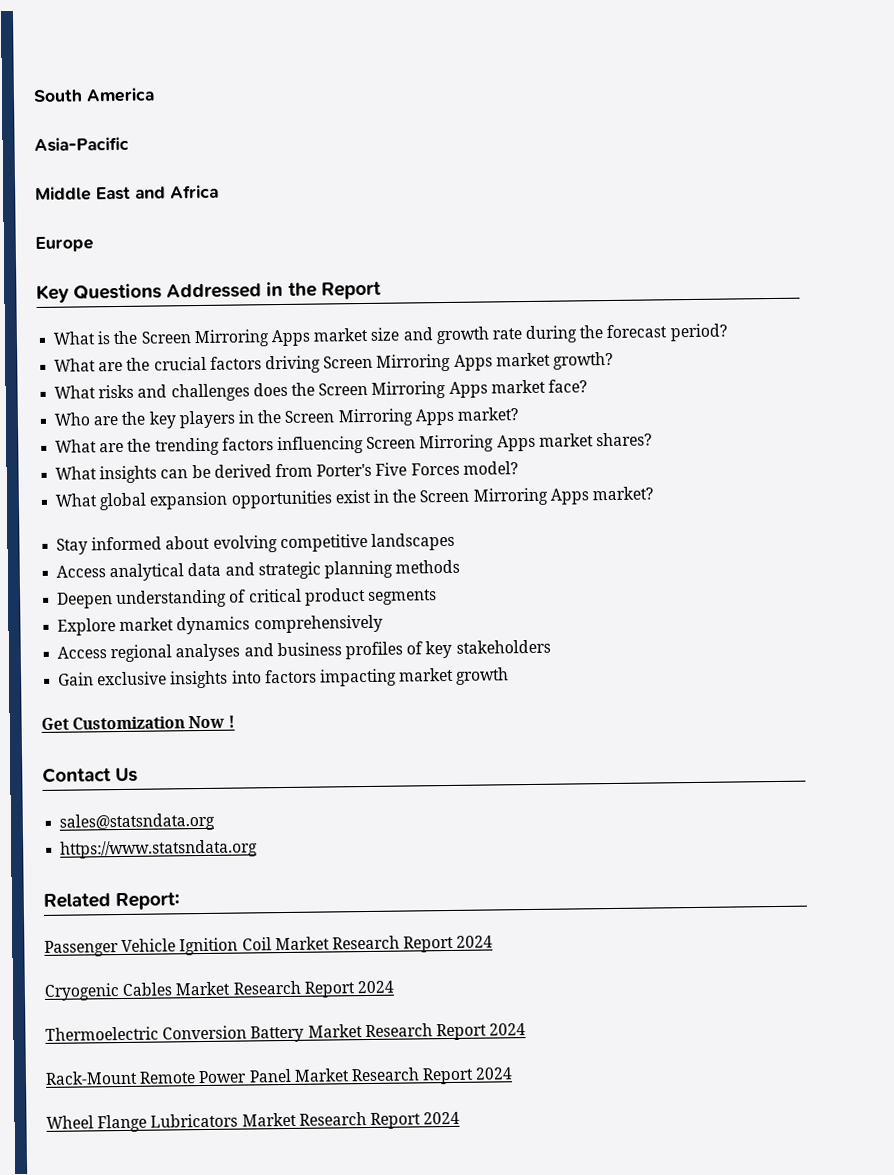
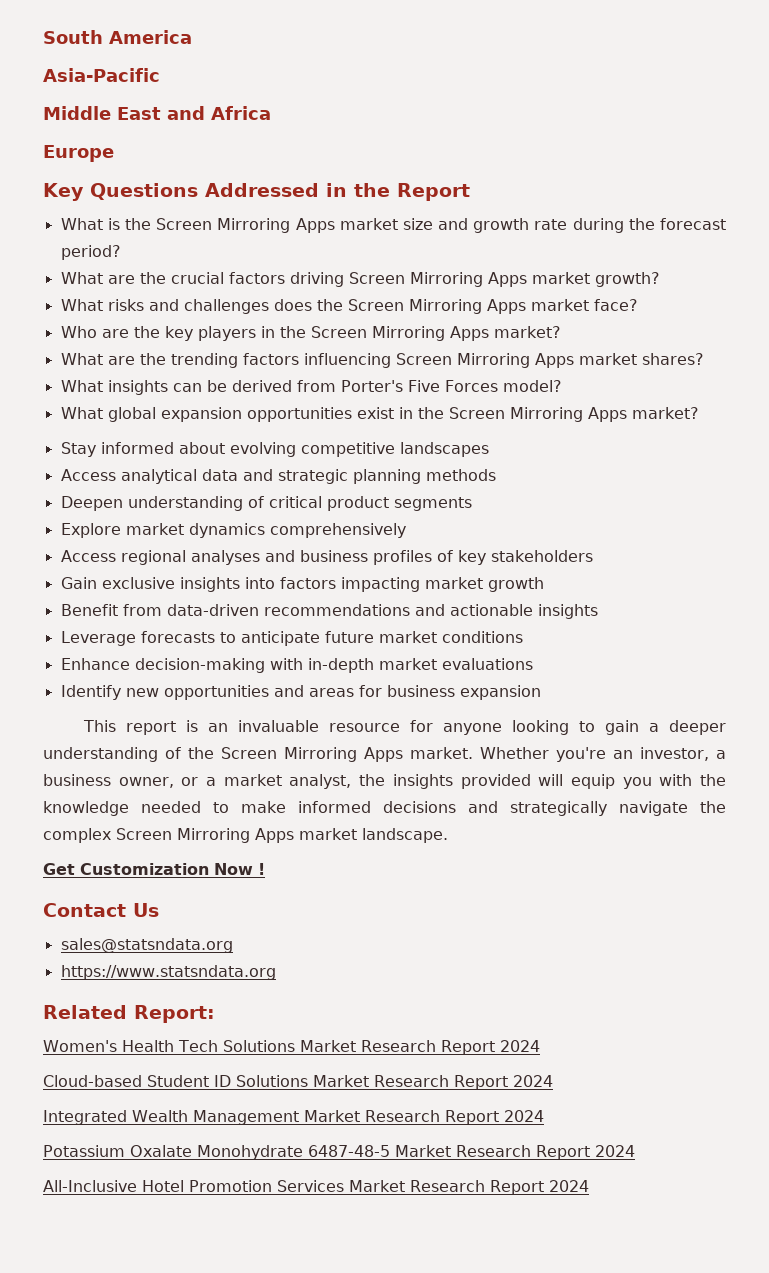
(510, 676) none -> [60,604,598,619] [60,631,523,646] [60,658,533,673] [60,685,541,700] [83,720,726,735] [43,747,726,762] [43,774,726,789] [43,801,726,816] [43,828,448,843] // Benefit from data-driven recommendations and actionable insights // Leverage forecasts to anticipate future market conditions // Enhance decision-making with in-depth market evaluations // Identify new opportunities and areas for business expansion // This report is an invaluable resource for anyone looking to gain a deeper understanding of the Screen Mirroring Apps market. Whether you're an investor, a business owner, or a market analyst, the insights provided will equip you with the knowledge needed to make informed decisions and strategically navigate the complex Screen Mirroring Apps market landscape.
[44,935,494,957] [44,980,394,1001] [45,1023,527,1043] [45,1067,514,1085] [46,1113,239,1133] Passenger Vehicle Ignition Coil Market Research Report 2024 // Cryogenic Cables Market Research Report 2024 // Thermoelectric Conversion Battery Market Research Report 2024 // Rack-Mount Remote Power Panel Market Research Report 2024 // Wheel Flange Lubricators -> [43,1040,540,1055] [43,1075,553,1090] [43,1110,544,1125] [43,1145,635,1160] [43,1180,344,1192] Women's Health Tech Solutions Market Research Report 2024 // Cloud-based Student ID Solutions Market Research Report 2024 // Integrated Wealth Management Market Research Report 2024 // Potassium Oxalate Monohydrate 6487-48-5 Market Research Report 2024 // All-Inclusive Hotel Promotion Services

